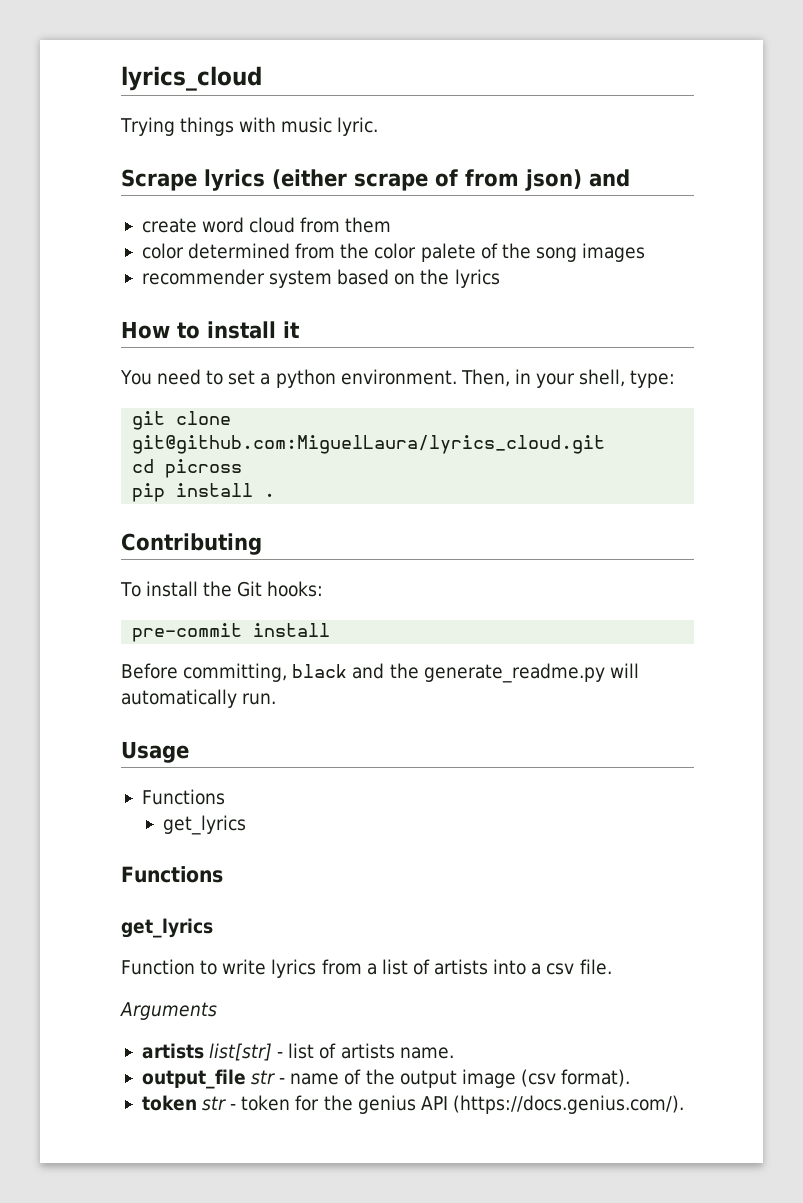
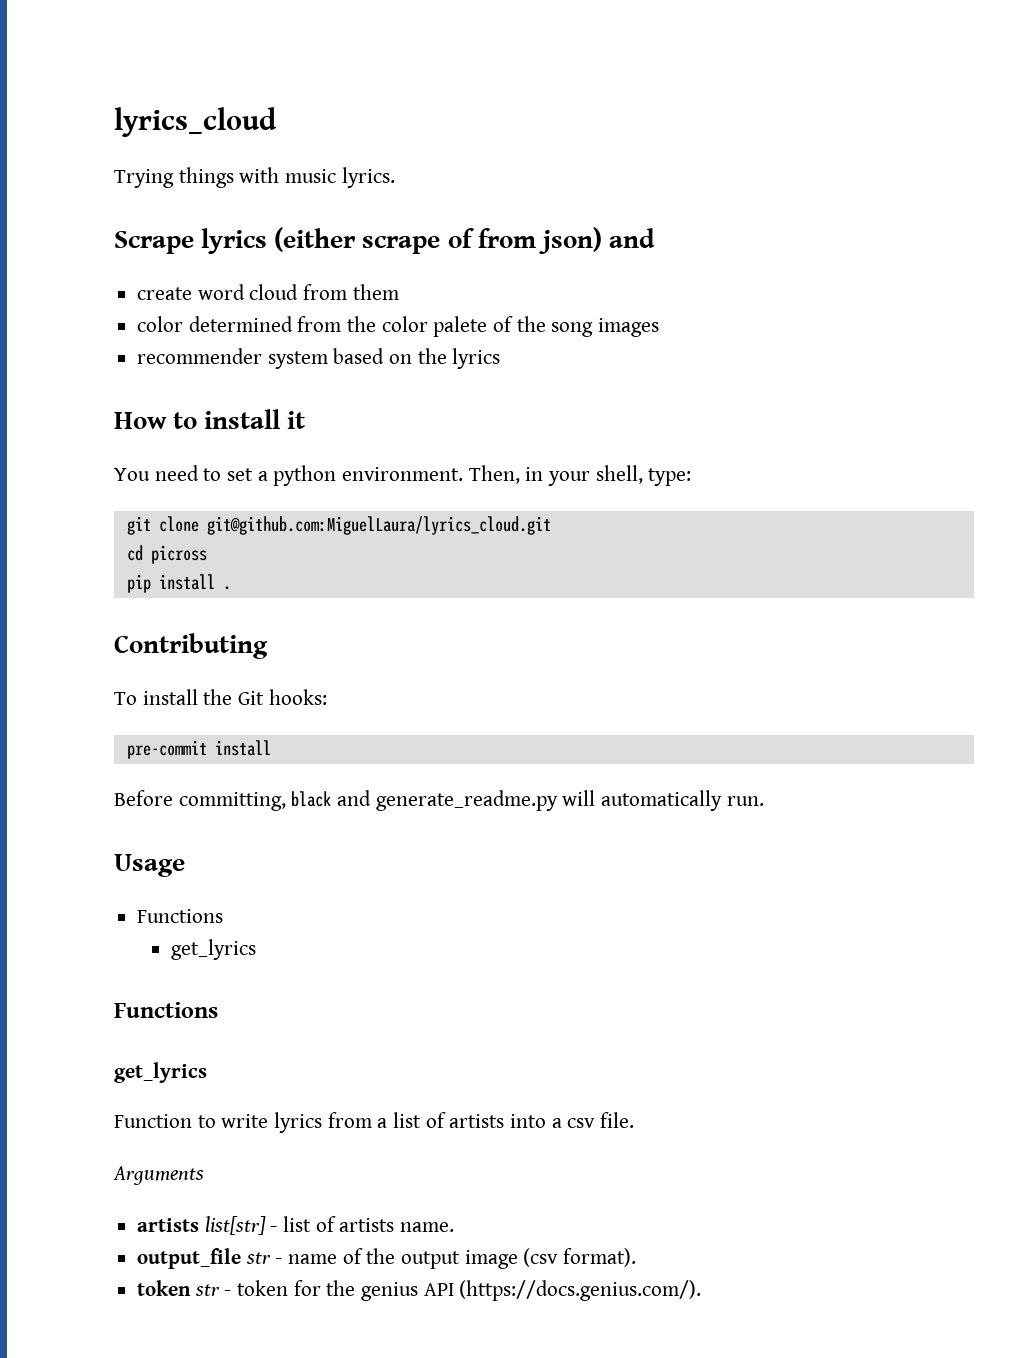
[337,117,379,136] lyric. -> [341,167,395,188] lyrics.
[389,663,419,679] the -> (372, 798) none

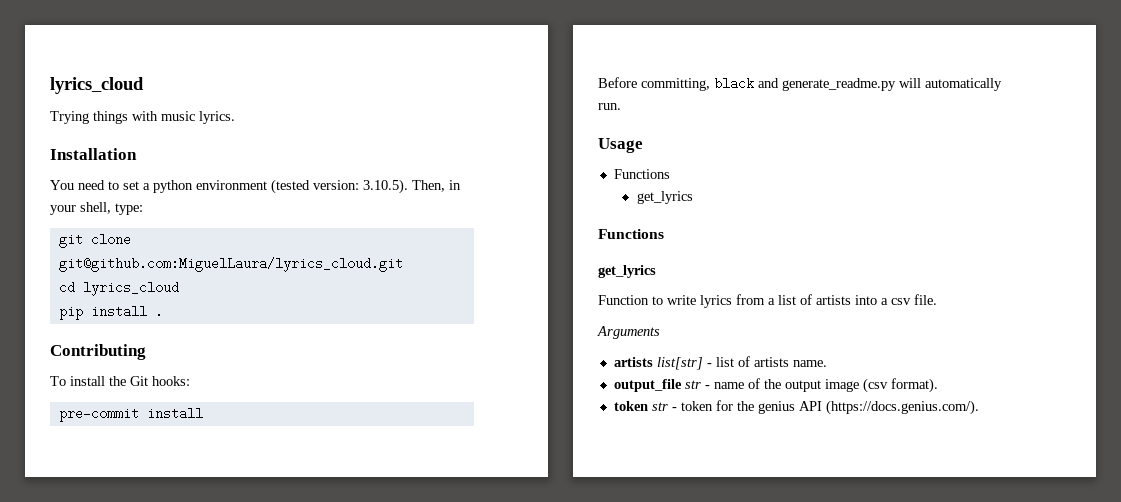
[114,227,656,254] [137,284,399,300] [137,316,660,337] [137,348,501,369] [114,409,306,429] Scrape lyrics (either scrape of from json) and // create word cloud from them // color determined from the color palete of the song images // recommender system based on the lyrics // How to install it -> [50,148,137,160] Installation
[342,467,464,481] environment. -> [196,179,408,194] environment (tested version: 3.10.5).
[150,545,207,564] picross -> [82,281,179,296] lyrics_cloud

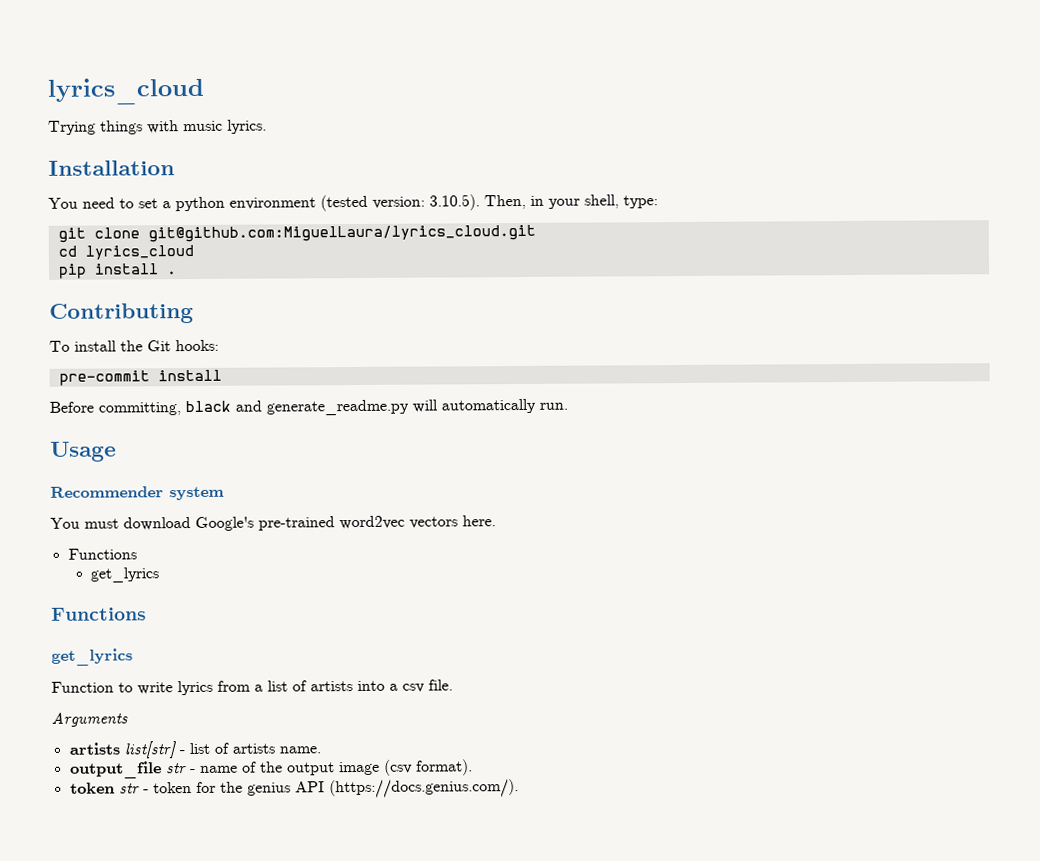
(643, 145) none -> [50,486,224,501] [50,515,496,531] // Recommender system // You must download Google's pre-trained word2vec vectors here.

